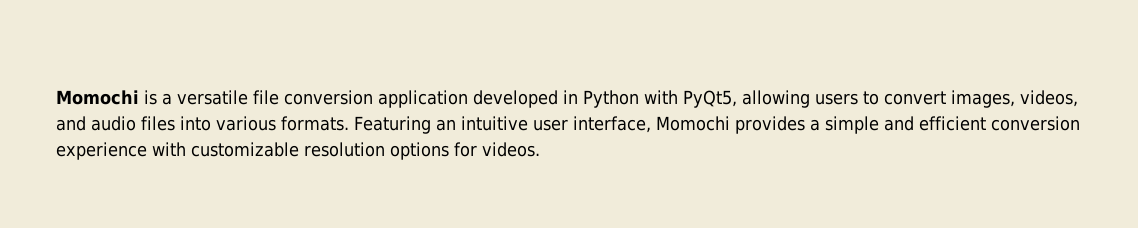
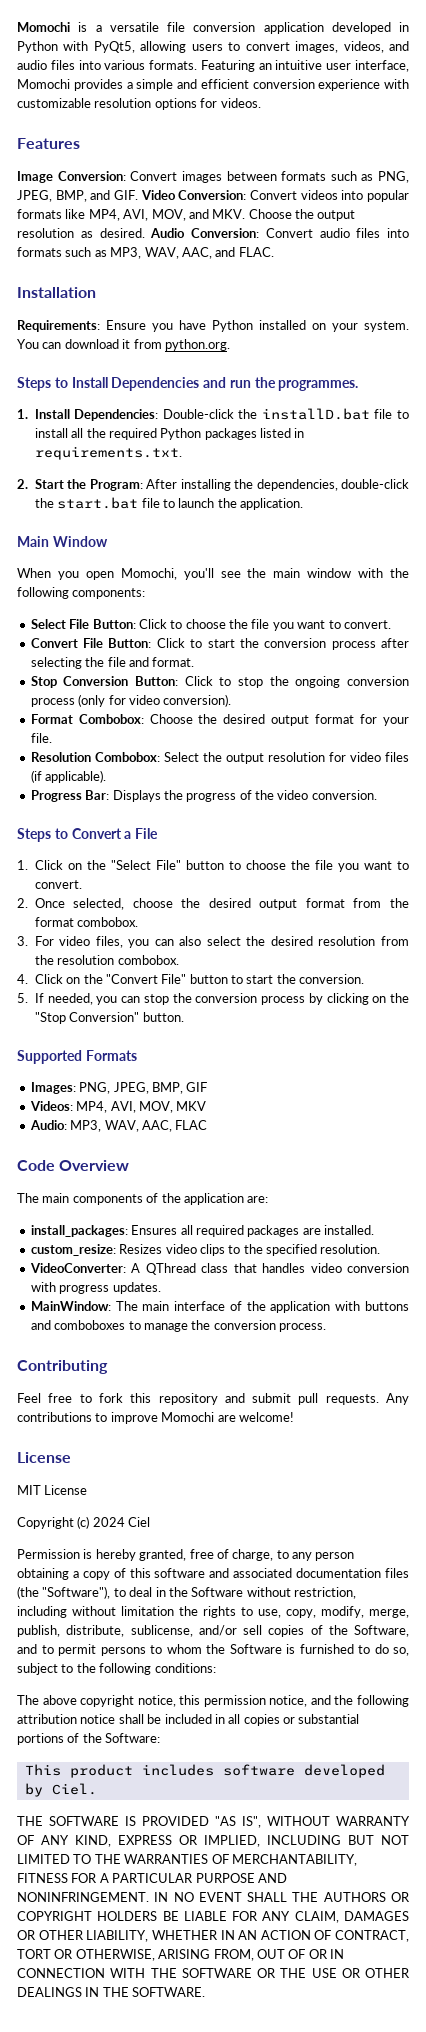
(540, 149) none -> [17,138,80,149] [17,171,409,183] [17,190,410,202] [17,209,356,221] [17,228,409,238] [17,247,274,259] [17,287,96,298] [17,320,409,332] [17,339,230,351] [17,377,359,391] [17,408,409,421] [34,428,305,440] [34,446,182,460] [17,479,409,491] [34,497,304,510] [17,536,108,547] [17,568,409,580] [17,587,146,599] [30,619,391,631] [30,638,409,650] [30,657,195,669] [30,676,409,688] [30,694,232,707] [30,714,409,726] [30,733,52,743] [30,752,409,764] [30,770,107,783] [30,790,377,802] [17,828,159,842] [17,860,409,872] [34,880,82,889] [17,898,410,910] [34,917,139,927] [17,936,409,948] [34,955,179,965] [17,974,365,984] [17,993,409,1005] [34,1012,184,1024] [17,1050,137,1064] [30,1082,208,1094] [29,1101,207,1113] [29,1120,208,1132] [17,1160,130,1171] [17,1193,269,1205] [30,1225,374,1237] [30,1244,381,1256] [29,1263,409,1275] [30,1282,161,1294] [30,1301,409,1313] [30,1320,326,1332] [17,1360,108,1374] [17,1393,410,1405] [17,1412,294,1424] [17,1452,71,1463] [17,1485,88,1495] [17,1516,151,1529] [17,1549,355,1561] [17,1568,409,1580] [17,1586,356,1599] [17,1606,409,1618] [17,1625,409,1637] [17,1644,409,1656] [17,1663,216,1675] [17,1695,409,1707] [17,1714,360,1726] [17,1733,161,1745] [24,1764,385,1778] [24,1783,97,1797] [17,1816,410,1828] [17,1835,409,1847] [17,1854,357,1866] [17,1873,287,1883] [17,1892,410,1902] [17,1911,409,1923] [17,1930,409,1942] [17,1949,344,1961] [17,1968,410,1978] [17,1987,206,1997] // Features // Image Conversion: Convert images between formats such as PNG, JPEG, BMP, and GIF. Video Conversion: Convert videos into popular formats like MP4, AVI, MOV, and MKV. Choose the output resolution as desired. Audio Conversion: Convert audio files into formats such as MP3, WAV, AAC, and FLAC. // Installation // Requirements: Ensure you have Python installed on your system. You can download it from python.org. // Steps to Install Dependencies and run the programmes. // 1. Install Dependencies: Double-click the installD.bat file to install all the required Python packages listed in requirements.txt. // 2. Start the Program: After installing the dependencies, double-click the start.bat file to launch the application. // Main Window // When you open Momochi, you'll see the main window with the following components: // Select File Button: Click to choose the file you want to convert. // Convert File Button: Click to start the conversion process after selecting the file and format. // Stop Conversion Button: Click to stop the ongoing conversion process (only for video conversion). // Format Combobox: Choose the desired output format for your file. // Resolution Combobox: Select the output resolution for video files (if applicable). // Progress Bar: Displays the progress of the video conversion. // Steps to Convert a File // 1. Click on the "Select File" button to choose the file you want to convert. // 2. Once selected, choose the desired output format from the format combobox. // 3. For video files, you can also select the desired resolution from the resolution combobox. // 4. Click on the "Convert File" button to start the conversion. // 5. If needed, you can stop the conversion process by clicking on the "Stop Conversion" button. // Supported Formats // Images: PNG, JPEG, BMP, GIF // Videos: MP4, AVI, MOV, MKV // Audio: MP3, WAV, AAC, FLAC // Code Overview // The main components of the application are: // install_packages: Ensures all required packages are installed. // custom_resize: Resizes video clips to the specified resolution. // VideoConverter: A QThread class that handles video conversion with progress updates. // MainWindow: The main interface of the application with buttons and comboboxes to manage the conversion process. // Contributing // Feel free to fork this repository and submit pull requests. Any contributions to improve Momochi are welcome! // License // MIT License // Copyright (c) 2024 Ciel // Permission is hereby granted, free of charge, to any person obtaining a copy of this software and associated documentation files (the "Software"), to deal in the Software without restriction, including without limitation the rights to use, copy, modify, merge, publish, distribute, sublicense, and/or sell copies of the Software, and to permit persons to whom the Software is furnished to do so, subject to the following conditions: // The above copyright notice, this permission notice, and the following attribution notice shall be included in all copies or substantial portions of the Software: // This product includes software developed by Ciel. // THE SOFTWARE IS PROVIDED "AS IS", WITHOUT WARRANTY OF ANY KIND, EXPRESS OR IMPLIED, INCLUDING BUT NOT LIMITED TO THE WARRANTIES OF MERCHANTABILITY, FITNESS FOR A PARTICULAR PURPOSE AND NONINFRINGEMENT. IN NO EVENT SHALL THE AUTHORS OR COPYRIGHT HOLDERS BE LIABLE FOR ANY CLAIM, DAMAGES OR OTHER LIABILITY, WHETHER IN AN ACTION OF CONTRACT, TORT OR OTHERWISE, ARISING FROM, OUT OF OR IN CONNECTION WITH THE SOFTWARE OR THE USE OR OTHER DEALINGS IN THE SOFTWARE.

